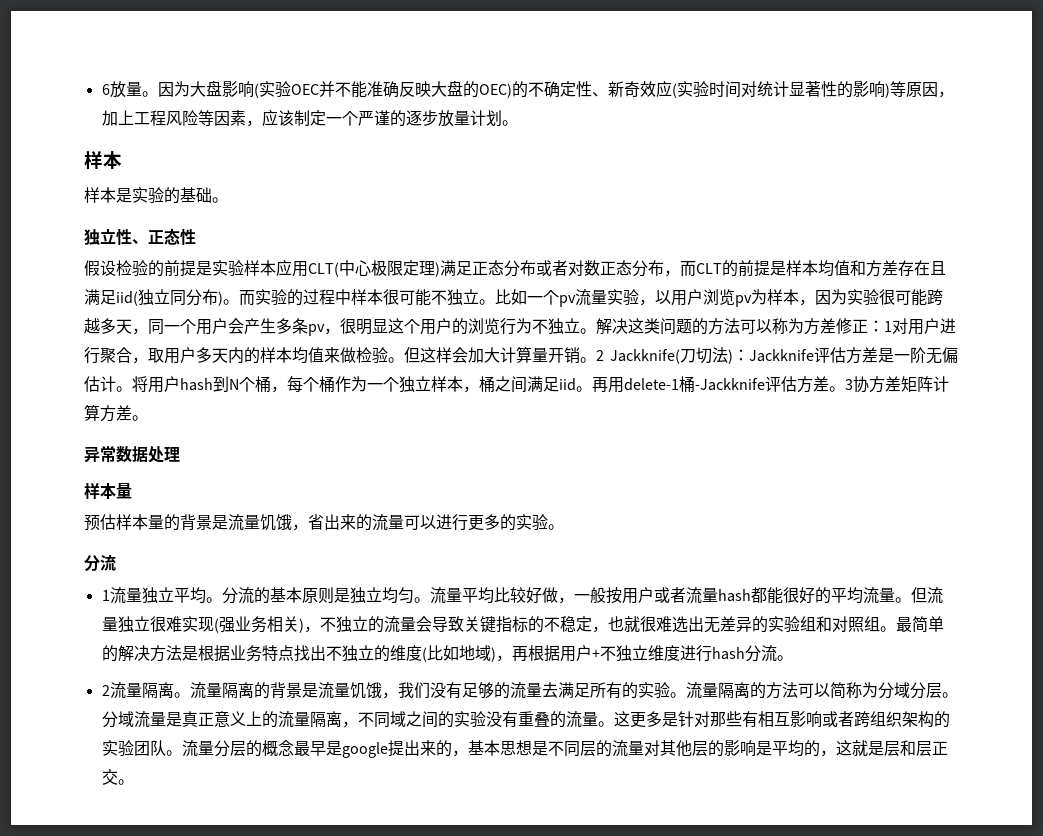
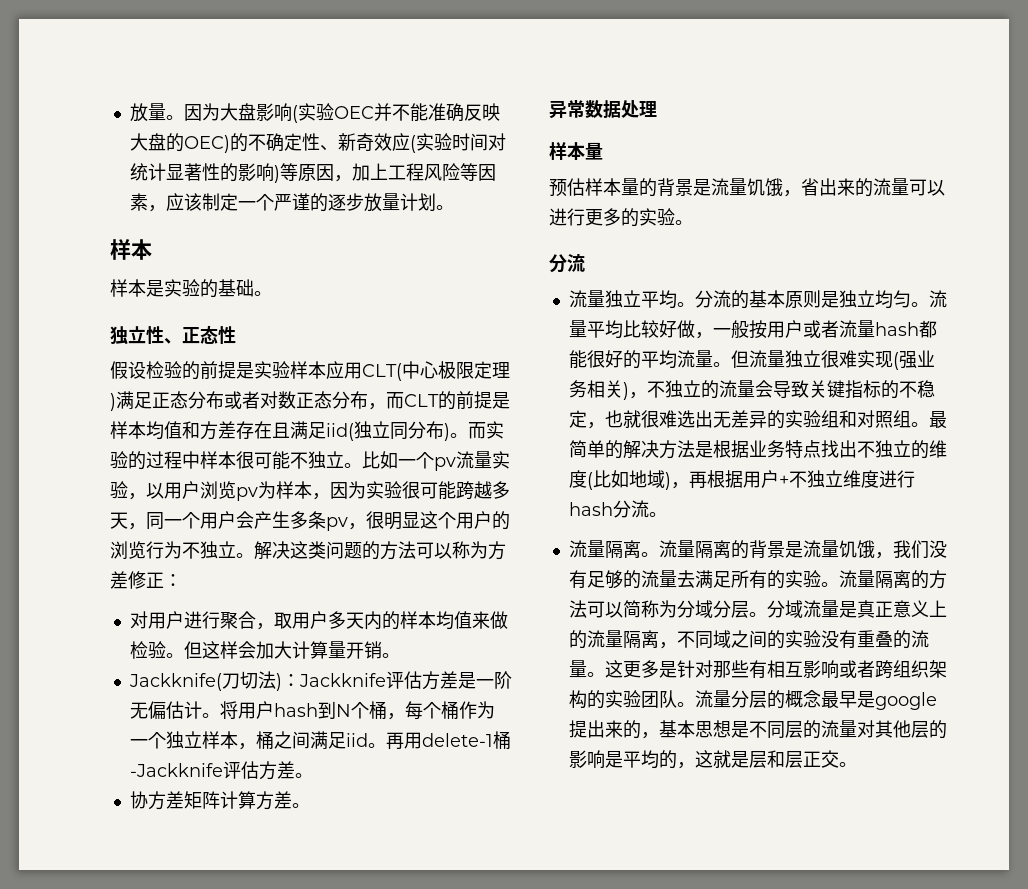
[101,84,110,95] 6 -> (129, 112) none
[884,321,892,332] 1 -> (182, 580) //
[596,350,604,361] 2 -> (400, 655) //
[845,379,853,390] 3 -> (313, 775) //
[101,590,110,601] 1 -> (585, 263) none
[101,685,110,696] 2 -> (667, 514) none

